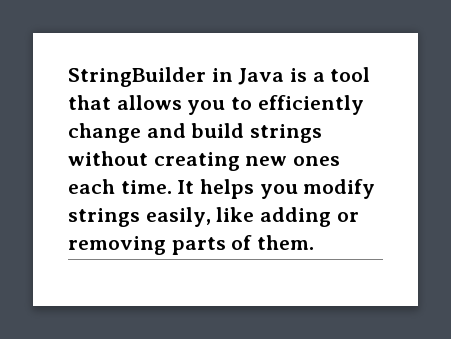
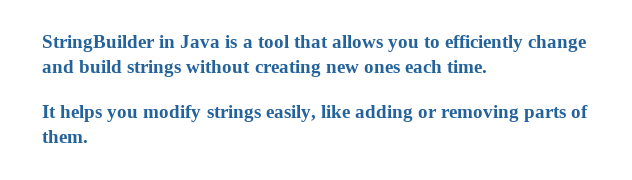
(172, 187) none -> (488, 66) //

